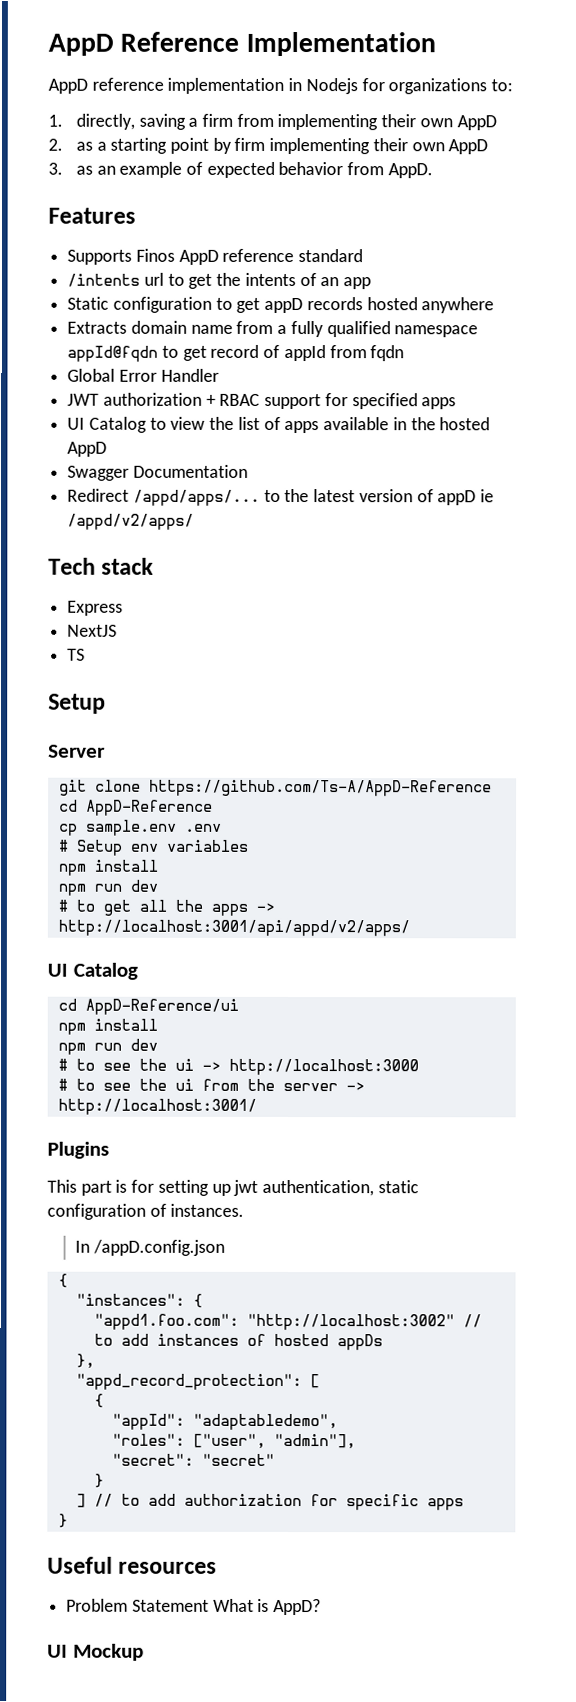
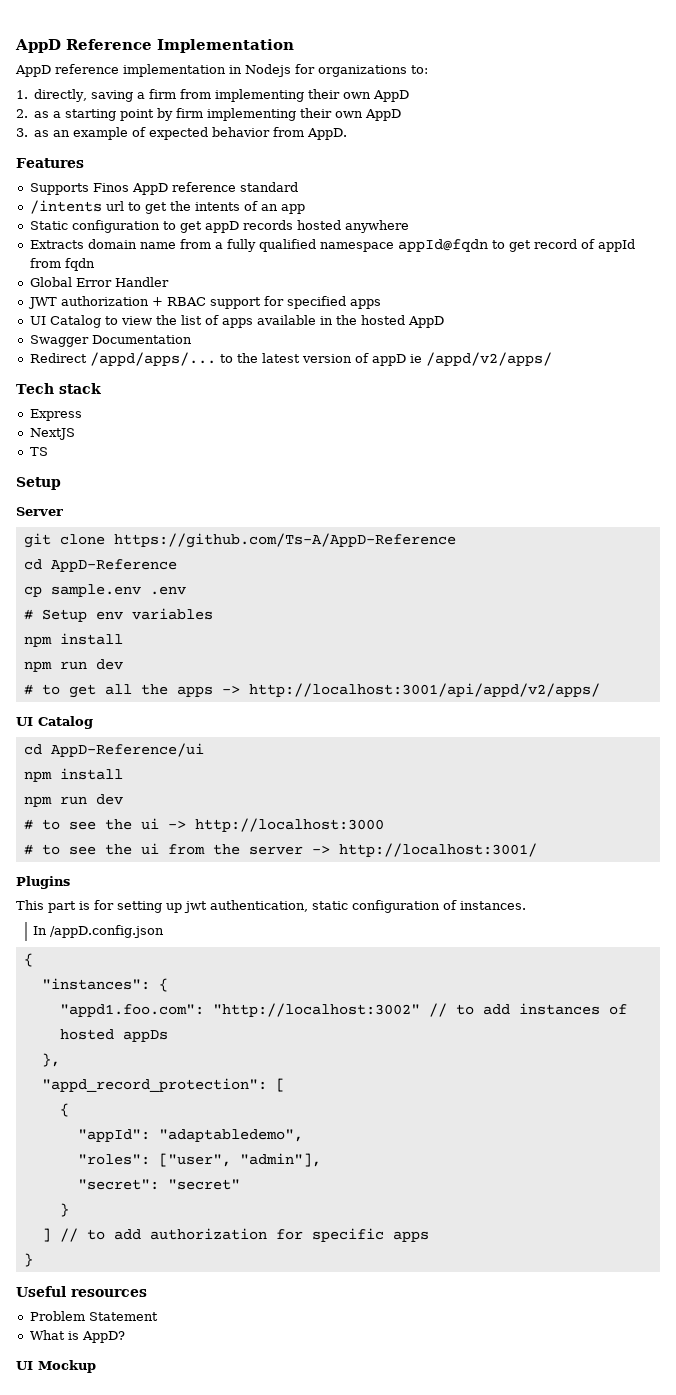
(209, 1605) none -> (158, 1316) //

